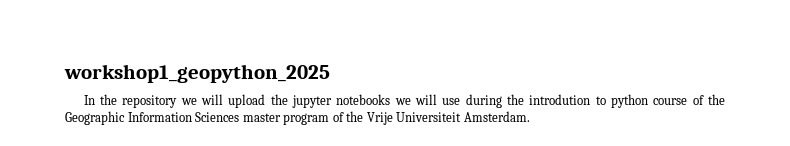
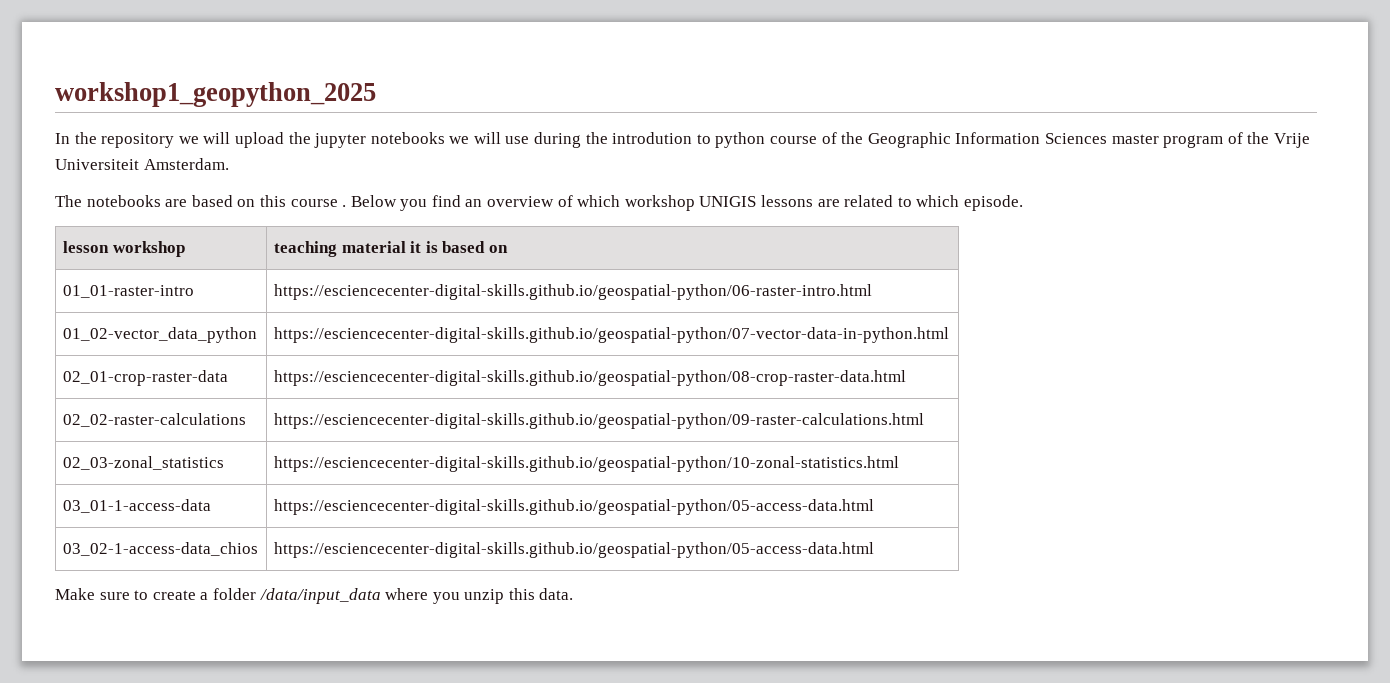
(530, 116) none -> [55,195,1023,211] [62,241,185,257] [273,241,508,257] [62,285,194,298] [273,284,872,300] [62,327,257,343] [273,327,949,343] [62,370,228,386] [273,370,906,386] [62,413,246,427] [273,413,924,429] [62,456,224,470] [273,456,899,472] [62,499,211,513] [273,499,874,515] [62,542,258,556] [273,542,874,558] [55,588,574,604] // The notebooks are based on this course . Below you find an overview of which workshop UNIGIS lessons are related to which episode. // lesson workshop | teaching material it is based on // 01_01-raster-intro | https://esciencecenter-digital-skills.github.io/geospatial-python/06-raster-intro.html // 01_02-vector_data_python | https://esciencecenter-digital-skills.github.io/geospatial-python/07-vector-data-in-python.html // 02_01-crop-raster-data | https://esciencecenter-digital-skills.github.io/geospatial-python/08-crop-raster-data.html // 02_02-raster-calculations | https://esciencecenter-digital-skills.github.io/geospatial-python/09-raster-calculations.html // 02_03-zonal_statistics | https://esciencecenter-digital-skills.github.io/geospatial-python/10-zonal-statistics.html // 03_01-1-access-data | https://esciencecenter-digital-skills.github.io/geospatial-python/05-access-data.html // 03_02-1-access-data_chios | https://esciencecenter-digital-skills.github.io/geospatial-python/05-access-data.html // Make sure to create a folder /data/input_data where you unzip this data.

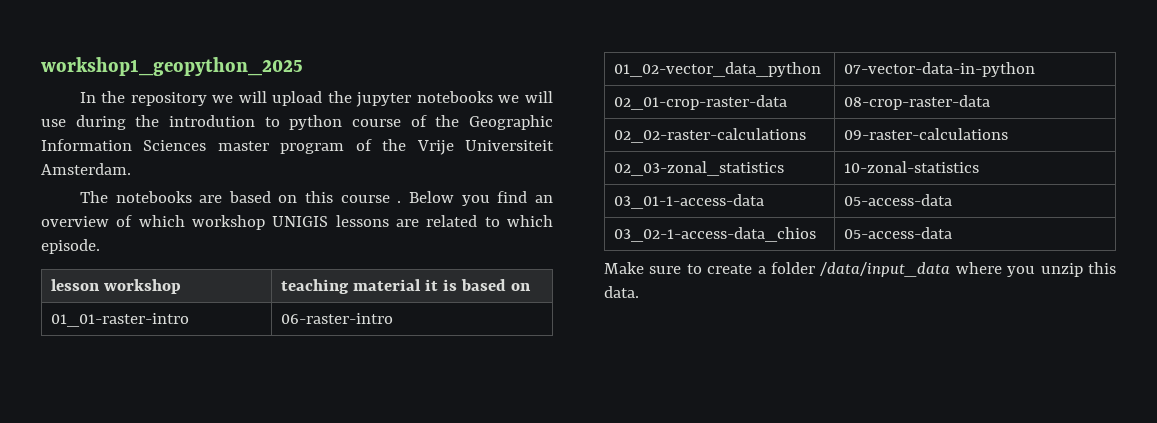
[273,284,872,300] https://esciencecenter-digital-skills.github.io/geospatial-python/06-raster-intro.html -> [280,313,393,324] 06-raster-intro
[273,327,949,343] https://esciencecenter-digital-skills.github.io/geospatial-python/07-vector-data-in-python.html -> [843,62,1035,77] 07-vector-data-in-python
[273,370,906,386] https://esciencecenter-digital-skills.github.io/geospatial-python/08-crop-raster-data.html -> [843,95,990,110] 08-crop-raster-data
[273,413,924,429] https://esciencecenter-digital-skills.github.io/geospatial-python/09-raster-calculations.html -> [843,128,1008,140] 09-raster-calculations
[273,456,899,472] https://esciencecenter-digital-skills.github.io/geospatial-python/10-zonal-statistics.html -> [843,161,979,173] 10-zonal-statistics
[273,499,874,515] https://esciencecenter-digital-skills.github.io/geospatial-python/05-access-data.html -> [843,194,952,206] 05-access-data
[273,542,874,558] https://esciencecenter-digital-skills.github.io/geospatial-python/05-access-data.html -> [843,227,952,239] 05-access-data

